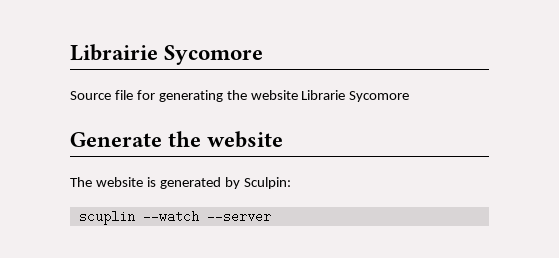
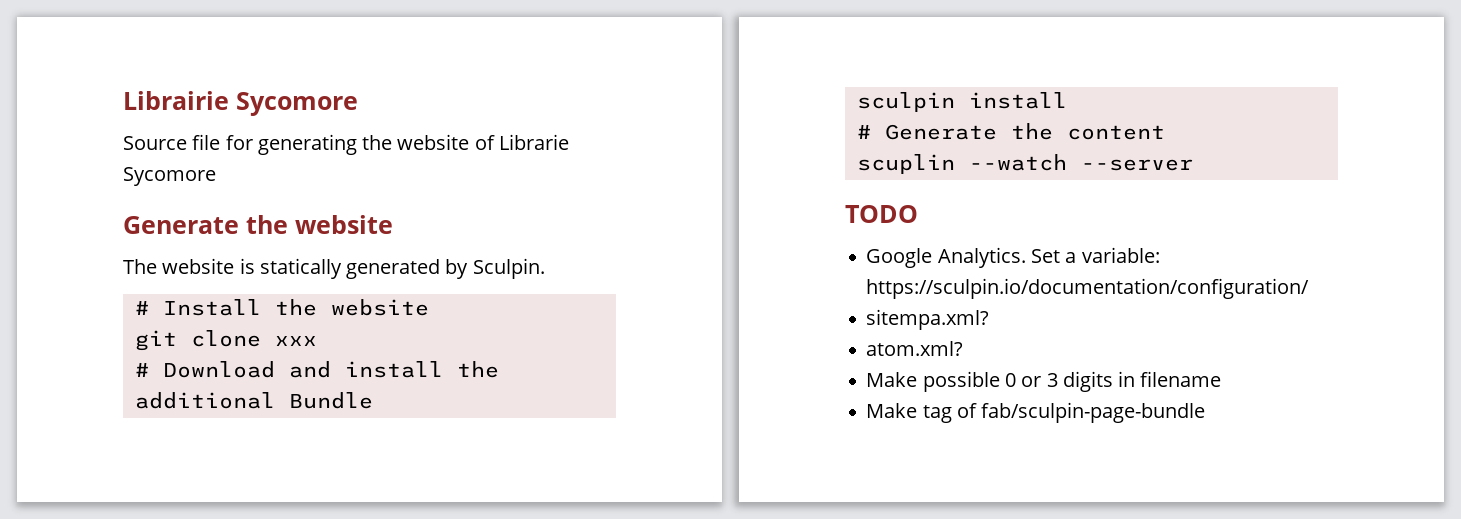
(298, 95) none -> [474,135,495,150] of
(156, 182) none -> [259,258,342,279] statically
[243,177,291,189] [78,210,271,225] Sculpin: // scuplin --watch --server -> [472,258,545,279] [134,299,429,316] [134,330,317,351] [134,361,499,378] [134,392,373,409] [856,92,1067,112] [856,123,1165,140] [856,154,1193,174] [845,205,918,223] [866,247,1160,268] [866,278,1310,299] [866,309,990,330] [866,341,964,356] [866,371,1222,392] [866,402,1206,423] Sculpin. // # Install the website // git clone xxx // # Download and install the additional Bundle // sculpin install // # Generate the content // scuplin --watch --server // TODO // Google Analytics. Set a variable: https://sculpin.io/documentation/configuration/ // sitempa.xml? // atom.xml? // Make possible 0 or 3 digits in filename // Make tag of fab/sculpin-page-bundle

